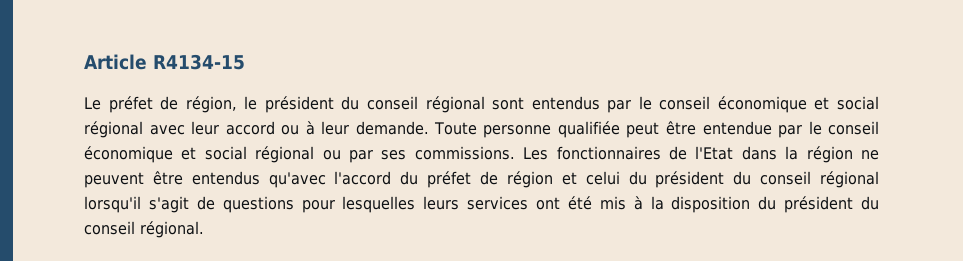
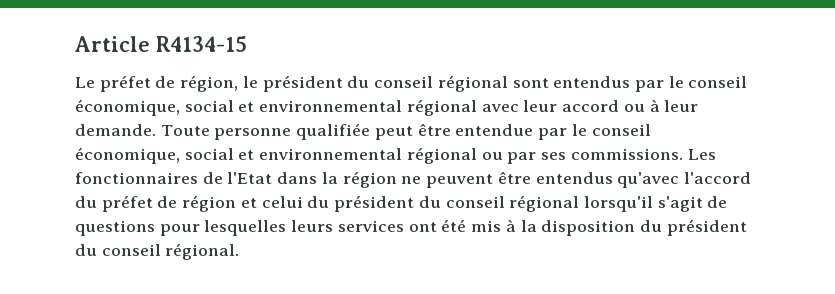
[717,96,879,113] économique et social -> [75,99,403,116] économique, social et environnemental
[84,146,247,163] économique et social -> [75,147,403,164] économique, social et environnemental

